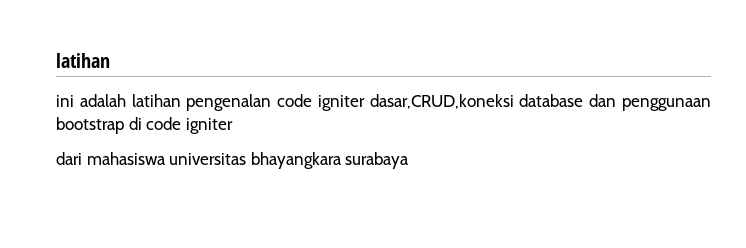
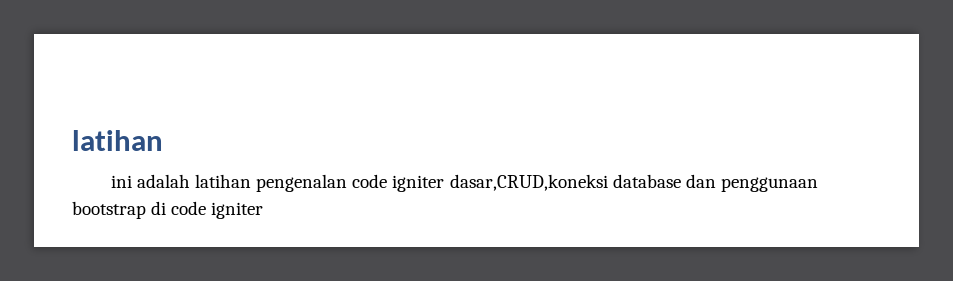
[56,152,410,169] // dari mahasiswa universitas bhayangkara surabaya -> (264, 210) none

